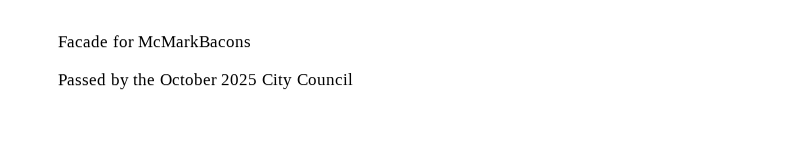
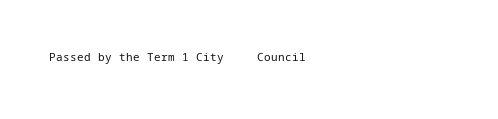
[57,35,252,48] Facade for McMarkBacons // -> (49, 57) none
[158,73,259,86] October 2025 -> [147,53,189,61] Term 1

